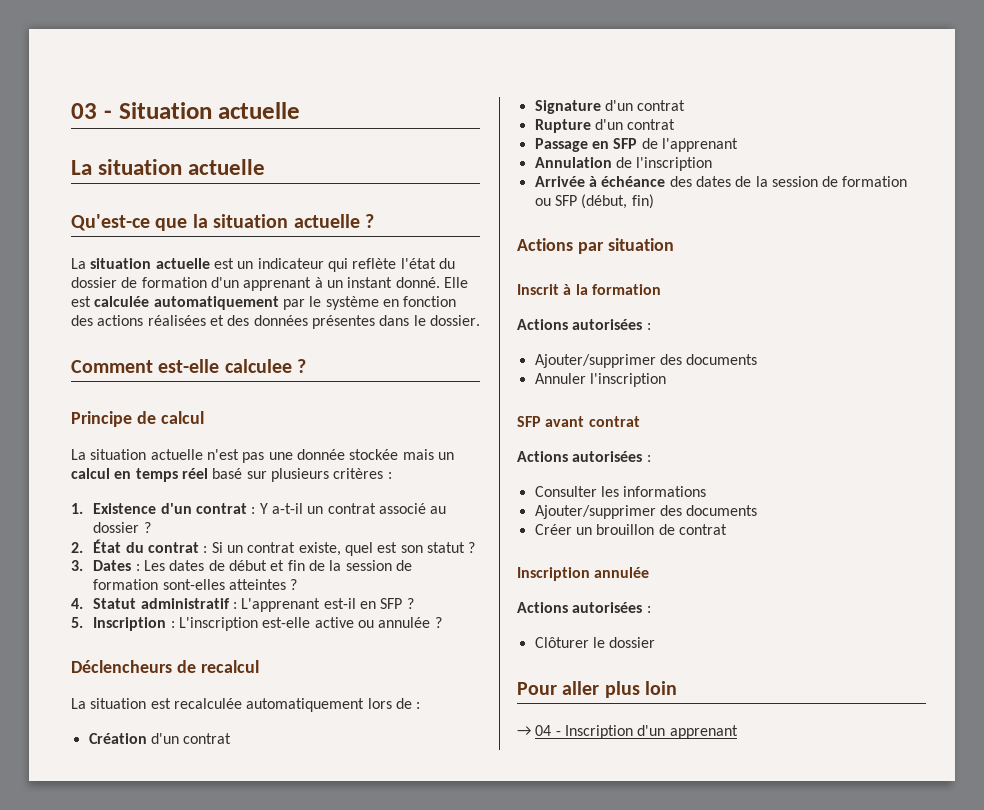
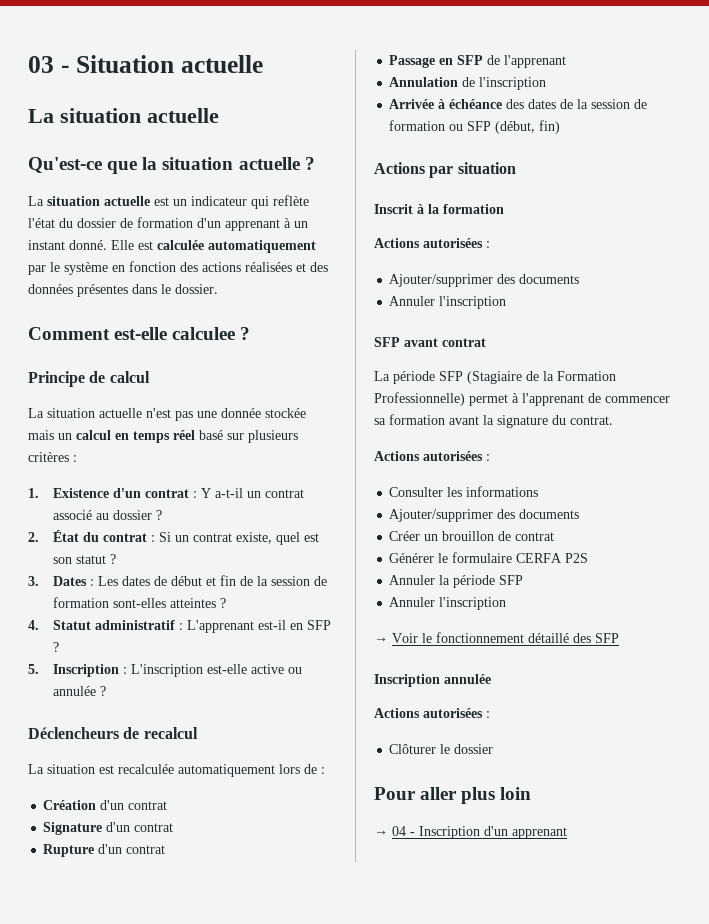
(640, 421) none -> [374,371,616,384] [374,392,670,406] [374,414,613,428] // La période SFP (Stagiaire de la Formation Professionnelle) permet à l'apprenant de commencer sa formation avant la signature du contrat.
(727, 529) none -> [389,552,589,563] [389,575,524,588] [389,597,507,610] [374,632,619,643] // Générer le formulaire CERFA P2S // Annuler la période SFP // Annuler l'inscription // → Voir le fonctionnement détaillé des SFP

